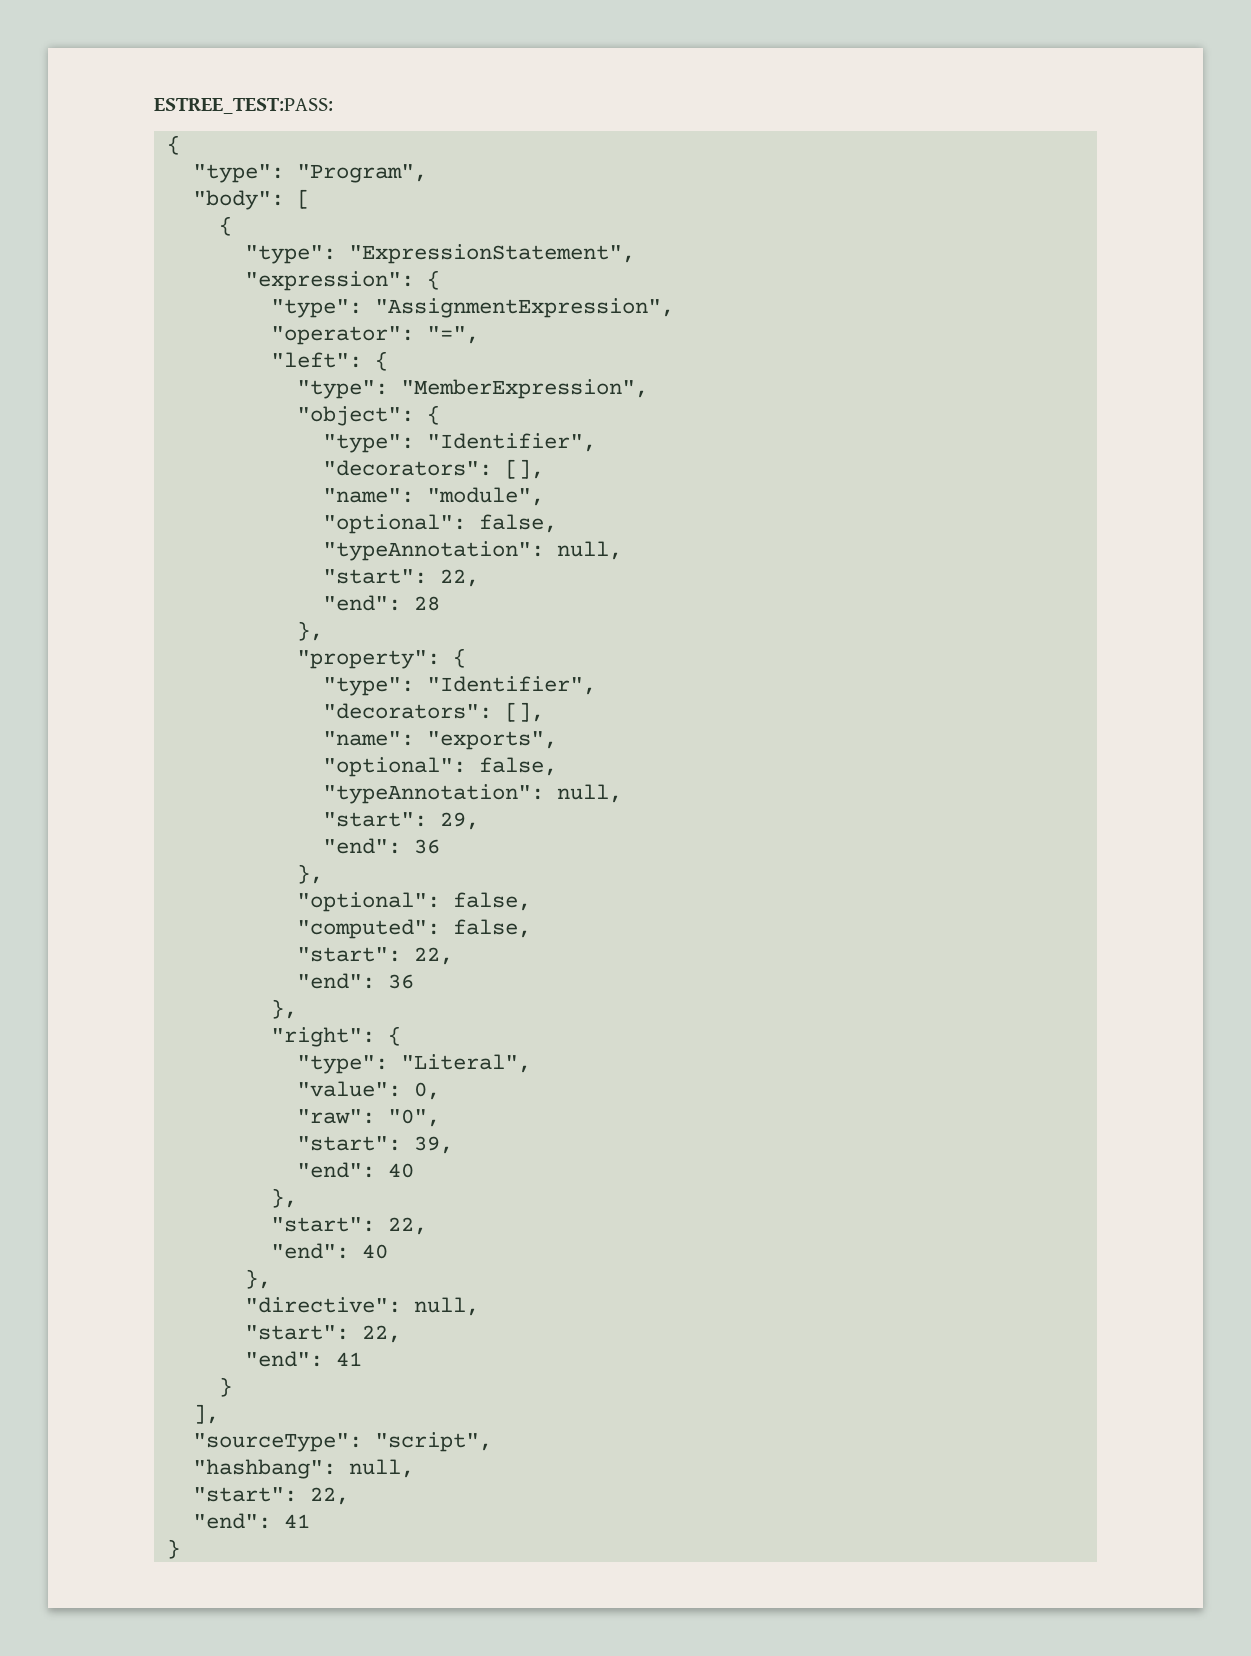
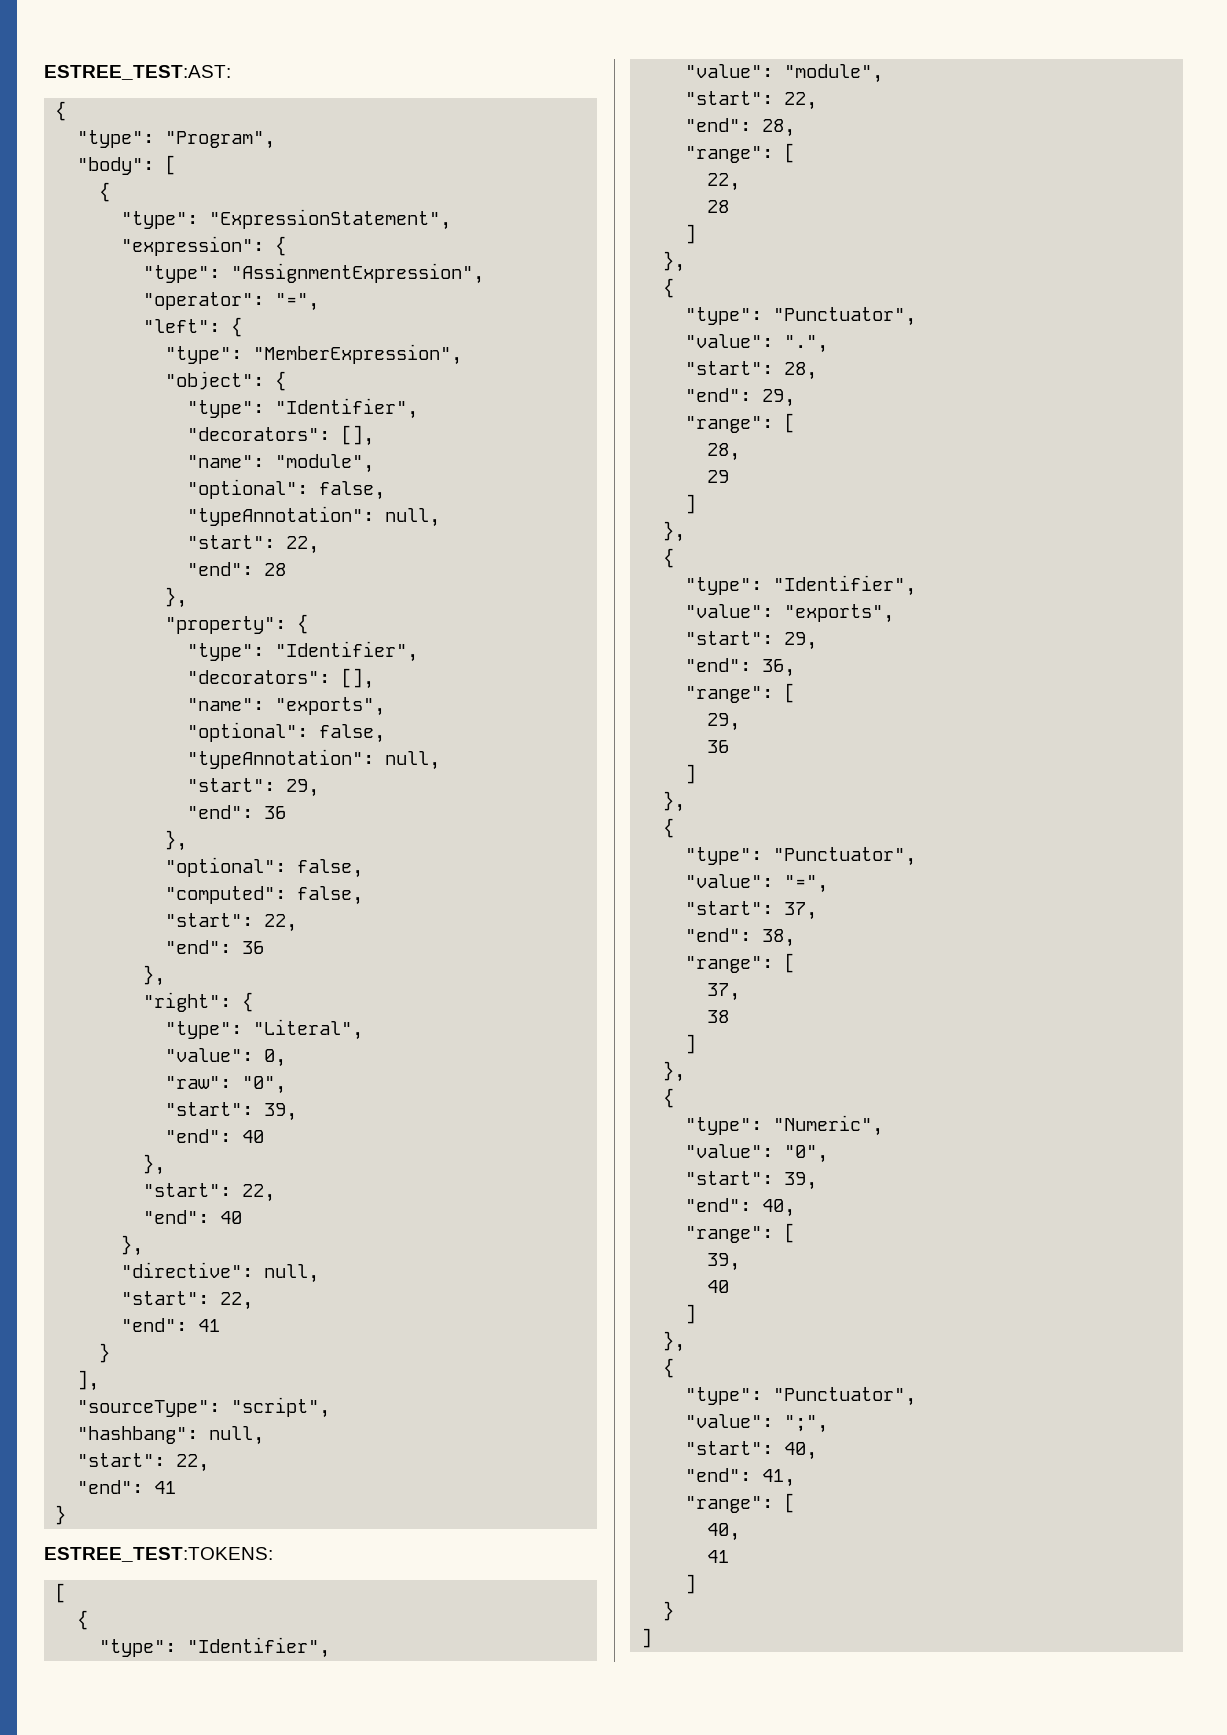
[154,98,333,114] ESTREE_TEST:PASS: -> [44,65,231,80] ESTREE_TEST:AST:
(180, 1549) none -> [44,1547,273,1562] [55,1583,67,1603] [77,1610,89,1630] [99,1637,331,1658] [685,64,884,83] [685,91,818,110] [685,118,796,137] [685,143,796,163] [707,173,741,191] [707,200,730,213] [685,224,697,244] [663,251,686,272] [663,278,675,298] [685,307,917,326] [685,334,829,353] [685,361,818,380] [685,388,796,407] [685,413,796,433] [707,443,741,461] [707,470,730,483] [685,494,697,514] [663,521,686,542] [663,548,675,568] [685,575,917,596] [685,604,895,623] [685,631,818,650] [685,658,796,677] [685,683,796,703] [707,713,741,731] [707,740,730,753] [685,764,697,784] [663,791,686,812] [663,818,675,838] [685,847,917,866] [685,874,829,893] [685,901,818,920] [685,928,796,947] [685,953,796,973] [707,983,741,1001] [707,1010,730,1023] [685,1034,697,1054] [663,1061,686,1082] [663,1088,675,1108] [685,1115,884,1136] [685,1144,829,1163] [685,1171,818,1190] [685,1198,796,1217] [685,1223,796,1243] [707,1253,741,1271] [707,1280,730,1293] [685,1304,697,1324] [663,1331,686,1352] [663,1358,675,1378] [685,1387,917,1406] [685,1414,829,1433] [685,1441,818,1460] [685,1468,796,1487] [685,1493,796,1513] [707,1523,741,1541] [707,1550,730,1563] [685,1574,697,1594] [663,1601,675,1621] [641,1628,653,1648] // ESTREE_TEST:TOKENS: // [ // { // "type": "Identifier", // "value": "module", // "start": 22, // "end": 28, // "range": [ // 22, // 28 // ] // }, // { // "type": "Punctuator", // "value": ".", // "start": 28, // "end": 29, // "range": [ // 28, // 29 // ] // }, // { // "type": "Identifier", // "value": "exports", // "start": 29, // "end": 36, // "range": [ // 29, // 36 // ] // }, // { // "type": "Punctuator", // "value": "=", // "start": 37, // "end": 38, // "range": [ // 37, // 38 // ] // }, // { // "type": "Numeric", // "value": "0", // "start": 39, // "end": 40, // "range": [ // 39, // 40 // ] // }, // { // "type": "Punctuator", // "value": ";", // "start": 40, // "end": 41, // "range": [ // 40, // 41 // ] // } // ]

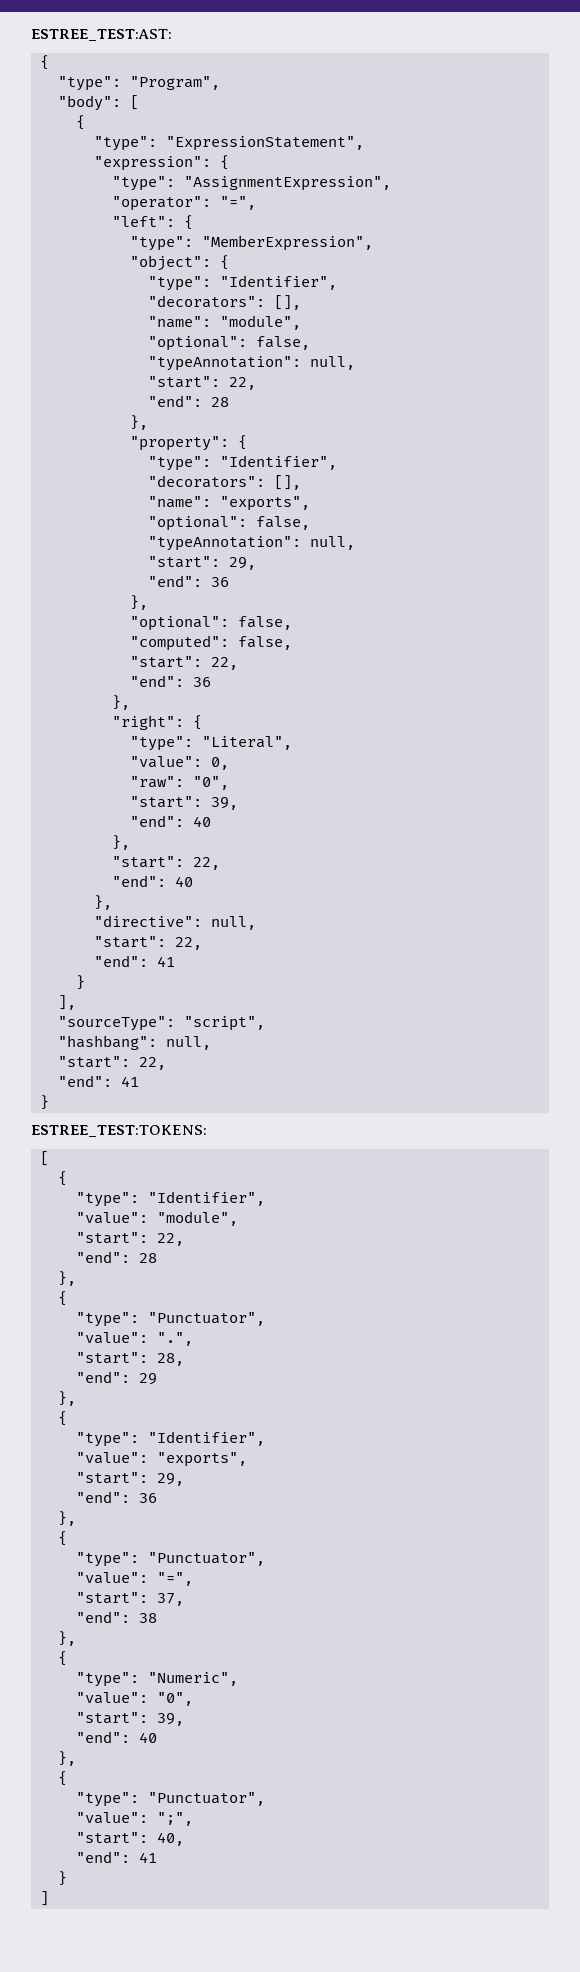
[762,119,796,137] [685,143,796,163] [707,173,741,191] [707,200,730,213] [685,224,697,244] 28, // "range": [ // 22, // 28 // ] -> [139,1253,157,1263] 28
[762,389,796,407] [685,413,796,433] [707,443,741,461] 29, // "range": [ // 28, // -> (130, 1377) none
[685,494,697,514] // ] -> (157, 1379) none
[762,659,796,677] [685,683,796,703] [707,713,741,731] [707,740,730,753] [685,764,697,784] 36, // "range": [ // 29, // 36 // ] -> [139,1493,157,1503] 36
[762,929,796,947] [685,953,796,973] [707,983,741,1001] 38, // "range": [ // 37, // -> (130, 1617) none
[685,1034,697,1054] // ] -> (157, 1618) none
[762,1199,796,1217] [685,1223,796,1243] [707,1253,741,1271] [707,1280,730,1293] [685,1304,697,1324] 40, // "range": [ // 39, // 40 // ] -> [139,1732,157,1743] 40
[762,1469,796,1487] [685,1493,796,1513] [707,1523,741,1541] [707,1550,730,1563] [685,1574,697,1594] 41, // "range": [ // 40, // 41 // ] -> [139,1852,157,1863] 41

